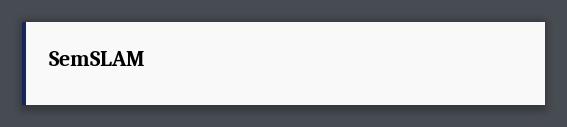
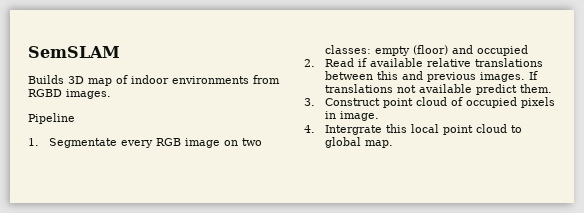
(145, 58) none -> [28,75,280,86] [28,89,111,99] [28,113,75,124] [28,138,263,148] [325,45,529,56] [304,58,544,67] [325,71,539,82] [325,84,553,95] [304,97,556,108] [325,111,380,121] [304,124,523,135] [325,137,394,148] // Builds 3D map of indoor environments from RGBD images. // Pipeline // 1. Segmentate every RGB image on two classes: empty (floor) and occupied // 2. Read if available relative translations between this and previous images. If translations not available predict them. // 3. Construct point cloud of occupied pixels in image. // 4. Intergrate this local point cloud to global map.

